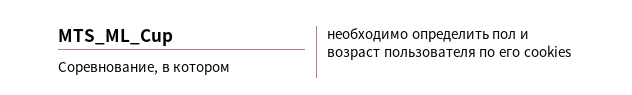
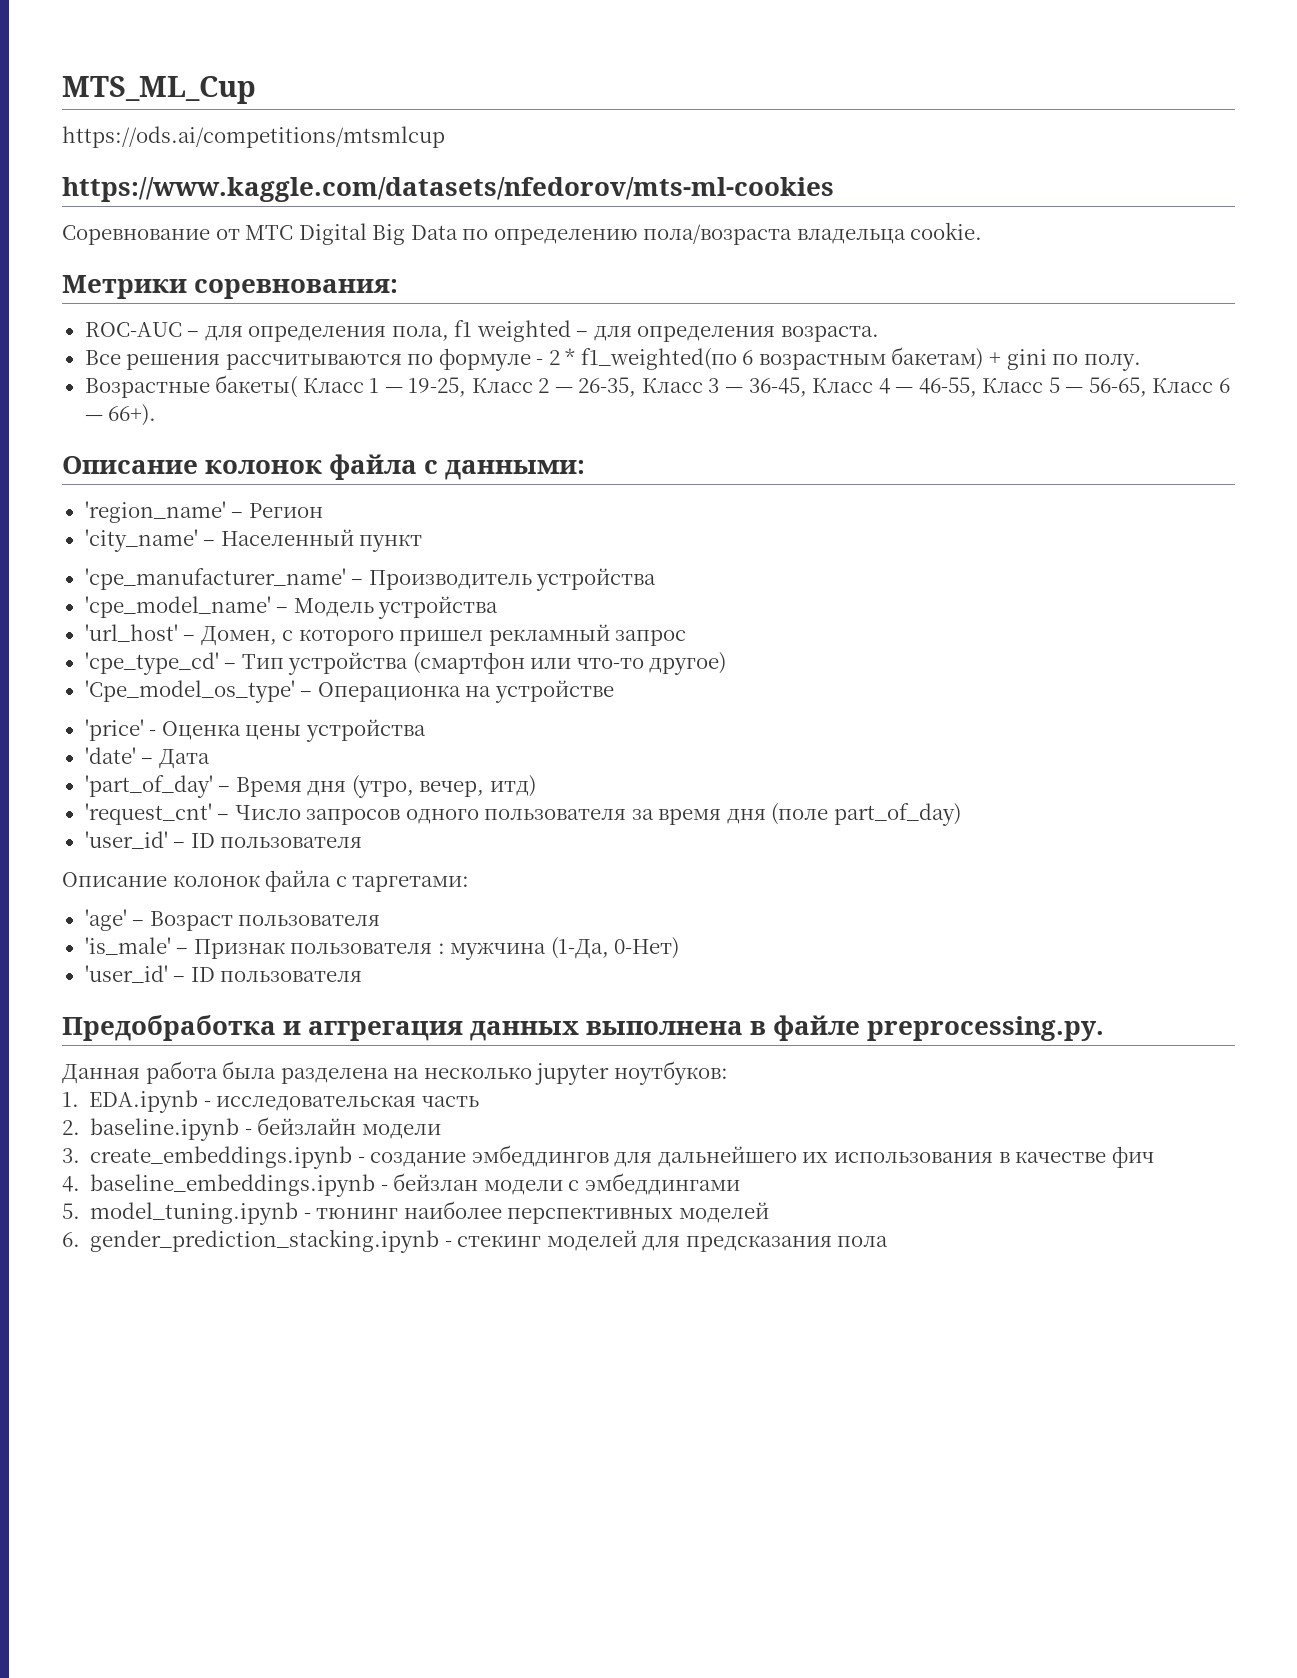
[58,62,231,75] [327,28,529,42] [327,45,571,60] Соревнование, в котором необходимо определить пол и возраст пользователя по его cookies -> [62,126,445,148] [62,177,834,202] [62,222,983,245] [62,275,399,299] [84,320,879,342] [84,347,1141,371] [84,375,1230,398] [84,404,157,426] [62,454,586,480] [84,501,323,523] [84,529,423,552] [84,568,657,591] [84,596,499,619] [84,624,687,646] [84,652,727,675] [84,680,614,703] [84,719,426,742] [84,747,210,769] [84,775,536,798] [84,803,961,826] [84,831,363,849] [62,870,470,892] [84,909,381,931] [84,937,680,960] [84,965,363,983] [62,1015,1105,1041] [62,1061,728,1085] [62,1090,479,1113] [62,1117,441,1141] [62,1145,1154,1169] [62,1173,740,1197] [62,1201,769,1225] [62,1229,889,1253] https://ods.ai/competitions/mtsmlcup // https://www.kaggle.com/datasets/nfedorov/mts-ml-cookies // Соревнование от МТС Digital Big Data по определению пола/возраста владельца cookie. // Метрики соревнования: // ROC-AUC – для определения пола, f1 weighted – для определения возраста. // Все решения рассчитываются по формуле - 2 * f1_weighted(по 6 возрастным бакетам) + gini по полу. // Возрастные бакеты( Класс 1 — 19-25, Класс 2 — 26-35, Класс 3 — 36-45, Класс 4 — 46-55, Класс 5 — 56-65, Класс 6 — 66+). // Описание колонок файла с данными: // 'region_name' – Регион // 'city_name' – Населенный пункт // 'cpe_manufacturer_name' – Производитель устройства // 'cpe_model_name' – Модель устройства // 'url_host' – Домен, с которого пришел рекламный запрос // 'cpe_type_cd' – Тип устройства (смартфон или что-то другое) // 'Cpe_model_os_type' – Операционка на устройстве // 'price' - Оценка цены устройства // 'date' – Дата // 'part_of_day' – Время дня (утро, вечер, итд) // 'request_cnt' – Число запросов одного пользователя за время дня (поле part_of_day) // 'user_id' – ID пользователя // Описание колонок файла с таргетами: // 'age' – Возраст пользователя // 'is_male' – Признак пользователя : мужчина (1-Да, 0-Нет) // 'user_id' – ID пользователя // Предобработка и аггрегация данных выполнена в файле preprocessing.py. // Данная работа была разделена на несколько jupyter ноутбуков: // 1. EDA.ipynb - исследовательская часть // 2. baseline.ipynb - бейзлайн модели // 3. create_embeddings.ipynb - создание эмбеддингов для дальнейшего их использования в качестве фич // 4. baseline_embeddings.ipynb - бейзлан модели с эмбеддингами // 5. model_tuning.ipynb - тюнинг наиболее перспективных моделей // 6. gender_prediction_stacking.ipynb - стекинг моделей для предсказания пола

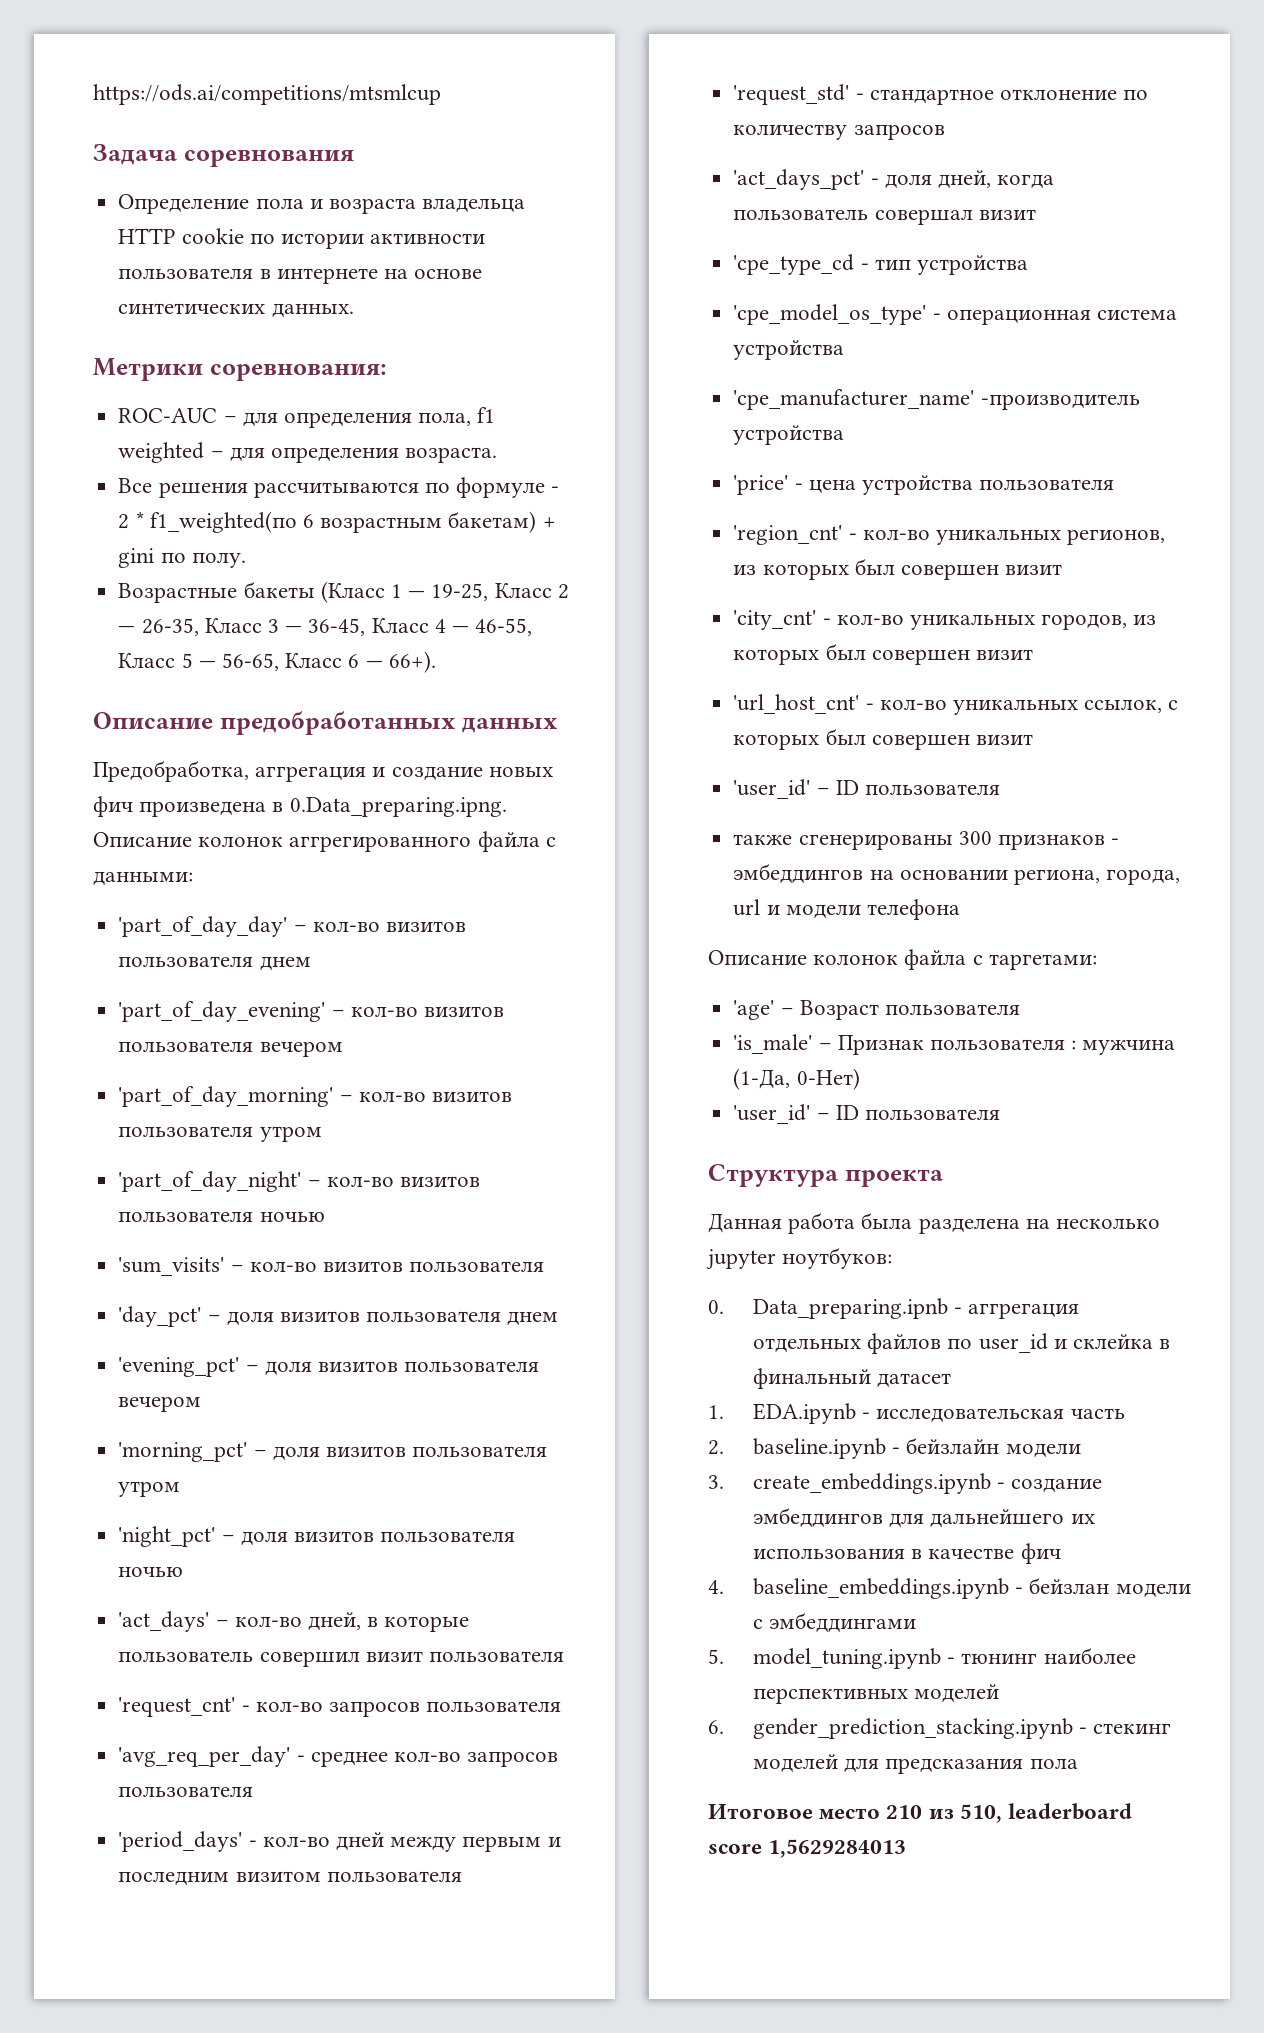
[62,76,256,104] MTS_ML_Cup // -> (93, 94) none
[62,177,834,202] [62,222,983,245] https://www.kaggle.com/datasets/nfedorov/mts-ml-cookies // Соревнование от МТС Digital Big Data по определению пола/возраста владельца cookie. -> [93,144,354,167] [118,194,526,214] [118,228,486,249] [118,268,483,284] [118,303,354,318] Задача соревнования // Определение пола и возраста владельца HTTP cookie по истории активности пользователя в интернете на основе синтетических данных.
[215,375,364,398] бакеты( Класс -> [243,581,385,603] бакеты (Класс
[205,454,586,480] [84,501,323,523] [84,529,423,552] колонок файла с данными: // 'region_name' – Регион // 'city_name' – Населенный пункт -> [219,711,558,735] [93,760,553,782] [93,796,507,817] [93,831,556,852] [93,871,193,886] [118,916,466,937] [118,956,311,971] [118,1001,504,1022] [118,1041,343,1057] [118,1086,512,1107] [118,1126,322,1142] [118,1171,480,1192] [118,1211,325,1222] [118,1257,545,1276] [118,1306,559,1327] [118,1357,540,1377] [118,1396,202,1412] [118,1442,548,1462] [118,1481,181,1497] [118,1526,516,1547] [118,1567,184,1577] [118,1611,470,1632] [118,1651,564,1667] [118,1697,562,1717] [118,1746,559,1767] [118,1786,254,1797] [118,1831,561,1852] [118,1871,462,1886] [733,84,1149,105] [733,124,945,140] [733,169,1055,190] [733,209,1036,225] [733,254,1028,275] [733,304,1177,325] [733,340,845,360] предобработанных данных // Предобработка, аггрегация и создание новых фич произведена в 0.Data_preparing.ipng. Описание колонок аггрегированного файла с данными: // 'part_of_day_day' – кол-во визитов пользователя днем // 'part_of_day_evening' – кол-во визитов пользователя вечером // 'part_of_day_morning' – кол-во визитов пользователя утром // 'part_of_day_night' – кол-во визитов пользователя ночью // 'sum_visits' – кол-во визитов пользователя // 'day_pct' – доля визитов пользователя днем // 'evening_pct' – доля визитов пользователя вечером // 'morning_pct' – доля визитов пользователя утром // 'night_pct' – доля визитов пользователя ночью // 'act_days' – кол-во дней, в которые пользователь совершил визит пользователя // 'request_cnt' - кол-во запросов пользователя // 'avg_req_per_day' - среднее кол-во запросов пользователя // 'period_days' - кол-во дней между первым и последним визитом пользователя // 'request_std' - стандартное отклонение по количеству запросов // 'act_days_pct' - доля дней, когда пользователь совершал визит // 'cpe_type_cd - тип устройства // 'cpe_model_os_type' - операционная система устройства
[351,568,657,591] [84,596,499,619] [84,624,687,646] [84,652,727,675] [84,680,614,703] – Производитель устройства // 'cpe_model_name' – Модель устройства // 'url_host' – Домен, с которого пришел рекламный запрос // 'cpe_type_cd' – Тип устройства (смартфон или что-то другое) // 'Cpe_model_os_type' – Операционка на устройстве -> [980,394,1140,410] [733,425,845,445] -производитель устройства
[161,719,426,742] [84,747,210,769] [84,775,536,798] [84,803,961,826] [84,831,363,849] Оценка цены устройства // 'date' – Дата // 'part_of_day' – Время дня (утро, вечер, итд) // 'request_cnt' – Число запросов одного пользователя за время дня (поле part_of_day) // 'user_id' – ID пользователя -> [808,475,1115,495] [733,525,1166,545] [733,558,1063,580] [733,610,1157,630] [733,643,1033,665] [733,694,1179,715] [733,728,1033,750] [733,779,1000,799] [733,831,1120,850] [733,863,1181,885] [733,899,960,920] цена устройства пользователя // 'region_cnt' - кол-во уникальных регионов, из которых был совершен визит // 'city_cnt' - кол-во уникальных городов, из которых был совершен визит // 'url_host_cnt' - кол-во уникальных ссылок, с которых был совершен визит // 'user_id' – ID пользователя // также сгенерированы 300 признаков - эмбеддингов на основании региона, города, url и модели телефона
[62,1015,1105,1041] Предобработка и аггрегация данных выполнена в файле preprocessing.py. -> [708,1164,943,1187] Структура проекта
(728, 1073) none -> [708,1298,1080,1319] [752,1333,1171,1354] [752,1368,952,1389] // 0. Data_preparing.ipnb - аггрегация отдельных файлов по user_id и склейка в финальный датасет
(889, 1241) none -> [708,1803,1133,1823] [708,1839,907,1858] // Итоговое место 210 из 510, leaderboard score 1,5629284013

